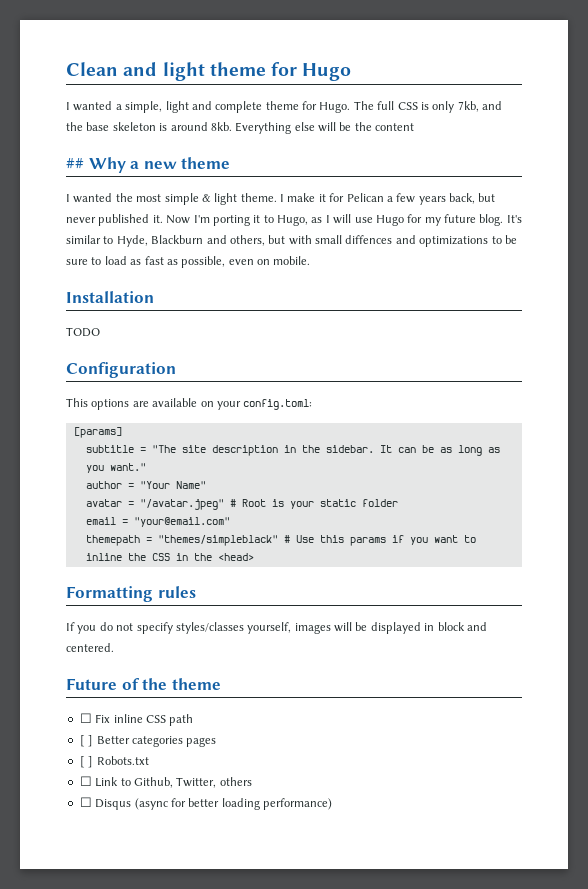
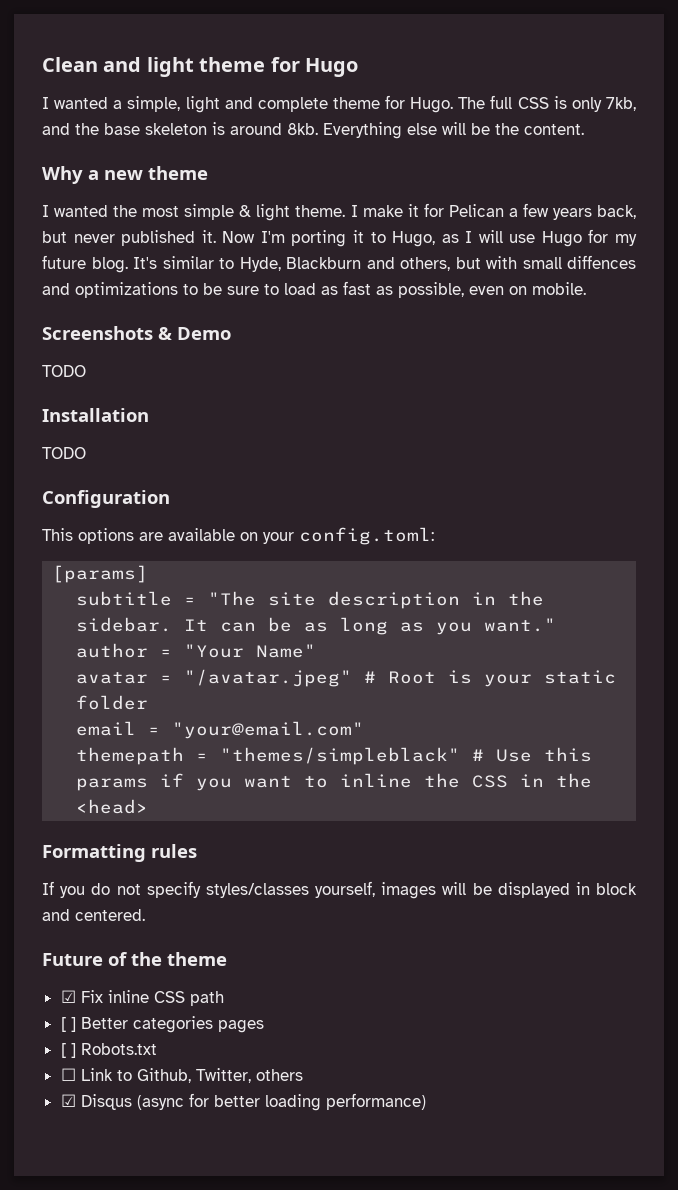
[375,123,415,131] [66,158,84,169] content // ## -> [524,124,584,135] content. //
(311, 260) none -> [42,326,231,340] [42,365,86,377] // Screenshots & Demo // TODO
[79,713,92,723] ☐ -> [60,990,76,1003] ☑
[79,797,92,807] ☐ -> [60,1094,76,1107] ☑

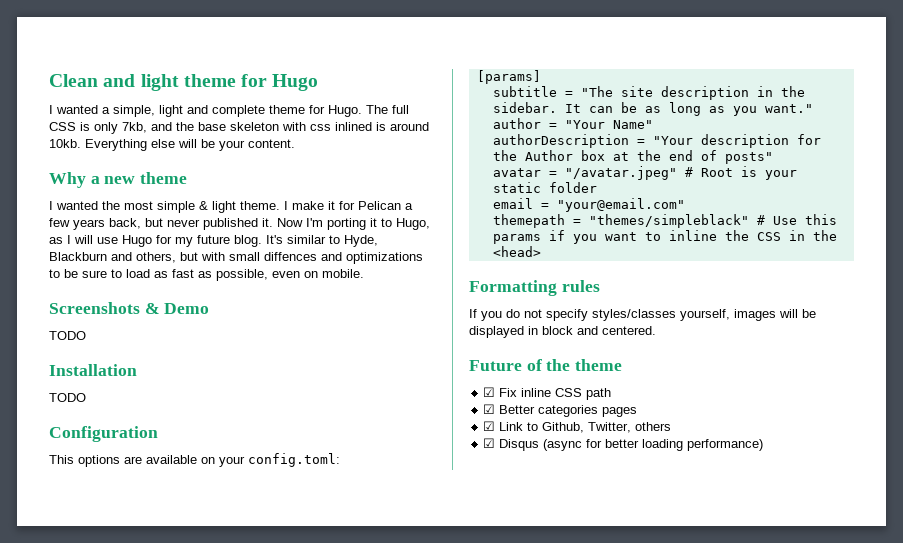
(207, 129) none -> [282,122,372,131] with css inlined
[287,123,318,135] 8kb. -> [49,139,81,148] 10kb.
[495,123,519,135] the -> [219,140,245,151] your
(317, 651) none -> [492,134,821,148] [492,150,773,164] // authorDescription = "Your description for the Author box at the end of posts"
[60,1017,76,1032] [ ] -> [483,404,496,414] ☑
[60,1043,157,1058] [60,1068,76,1081] [ ] Robots.txt // ☐ -> [483,421,496,431] ☑

